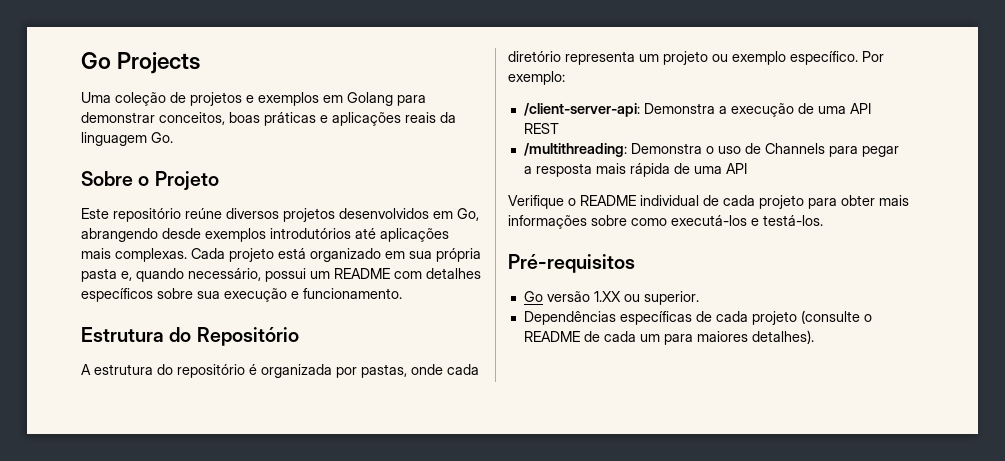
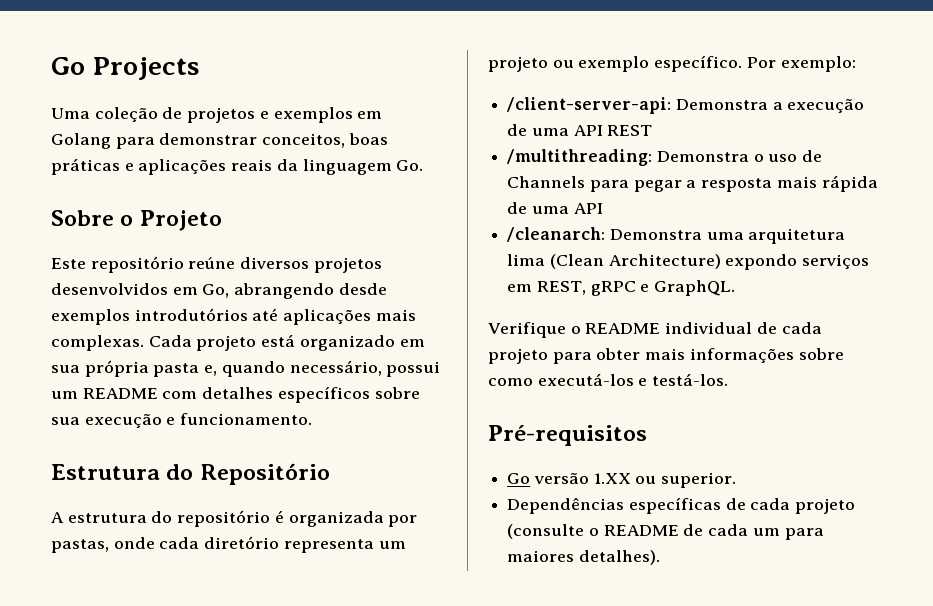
(747, 168) none -> [507,227,846,244] [507,254,870,270] [507,280,736,296] // /cleanarch: Demonstra uma arquitetura lima (Clean Architecture) expondo serviços em REST, gRPC e GraphQL.

